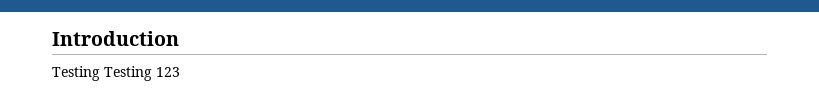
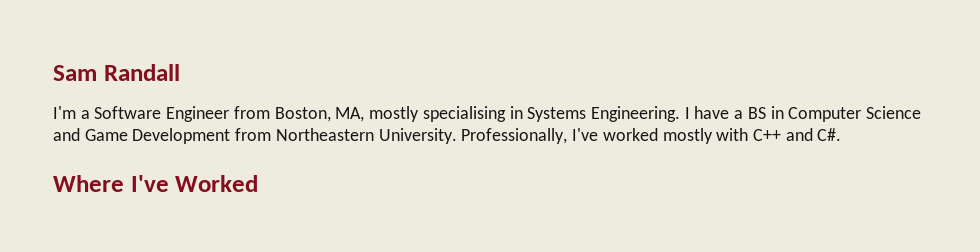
[52,31,179,46] [52,66,180,81] Introduction // Testing Testing 123 -> [53,64,180,81] [53,106,922,122] [53,128,842,144] [53,175,259,192] Sam Randall // I'm a Software Engineer from Boston, MA, mostly specialising in Systems Engineering. I have a BS in Computer Science and Game Development from Northeastern University. Professionally, I've worked mostly with C++ and C#. // Where I've Worked

